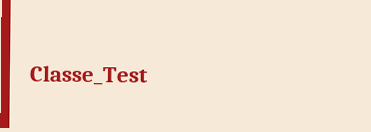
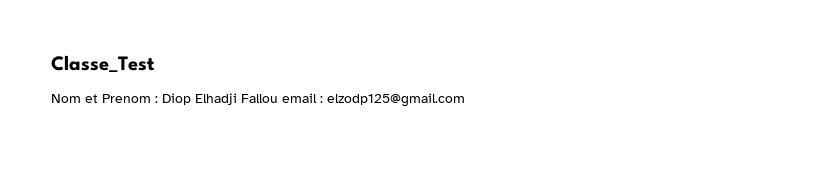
(148, 75) none -> [51,93,465,107] // Nom et Prenom : Diop Elhadji Fallou email : elzodp125@gmail.com

